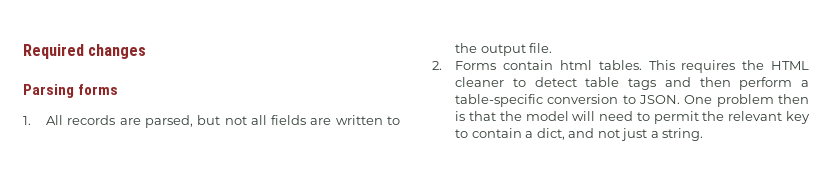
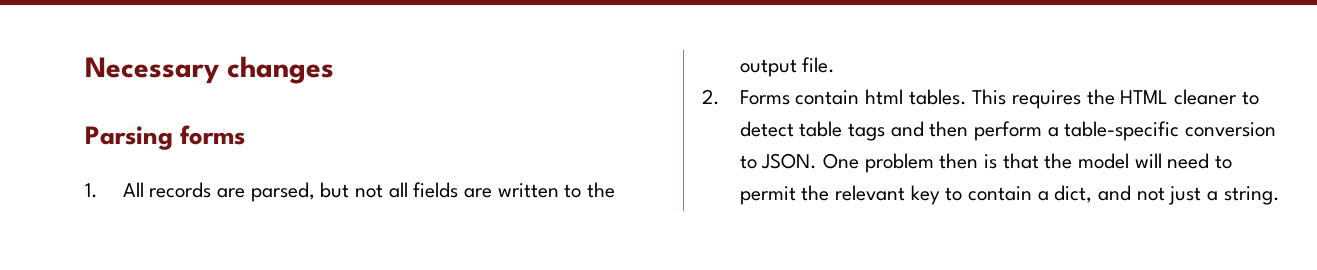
[23,44,84,59] Required -> [85,57,219,84] Necessary

